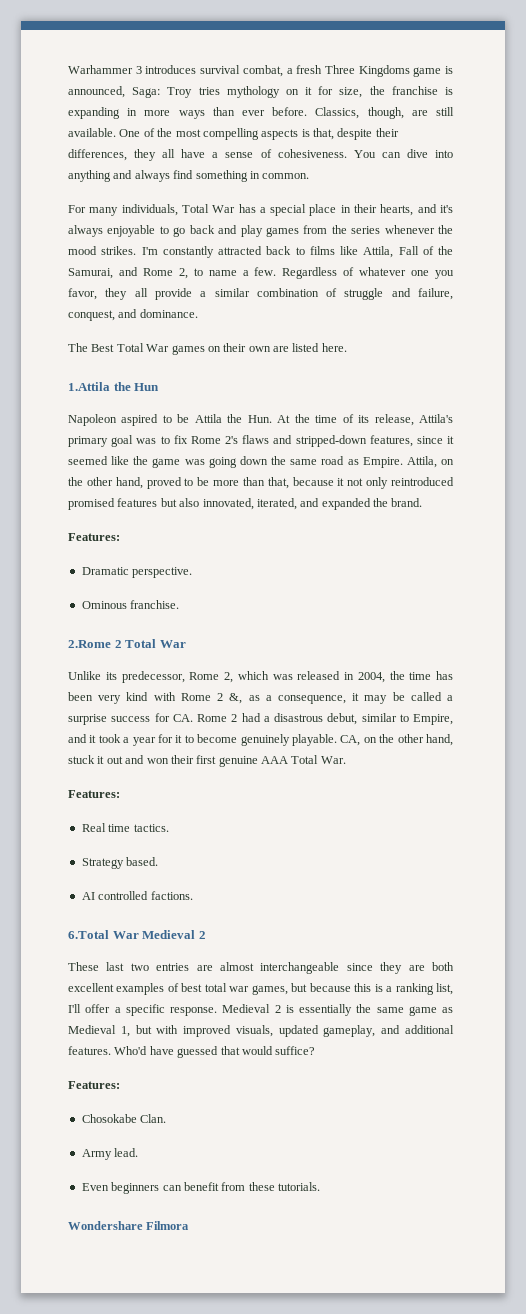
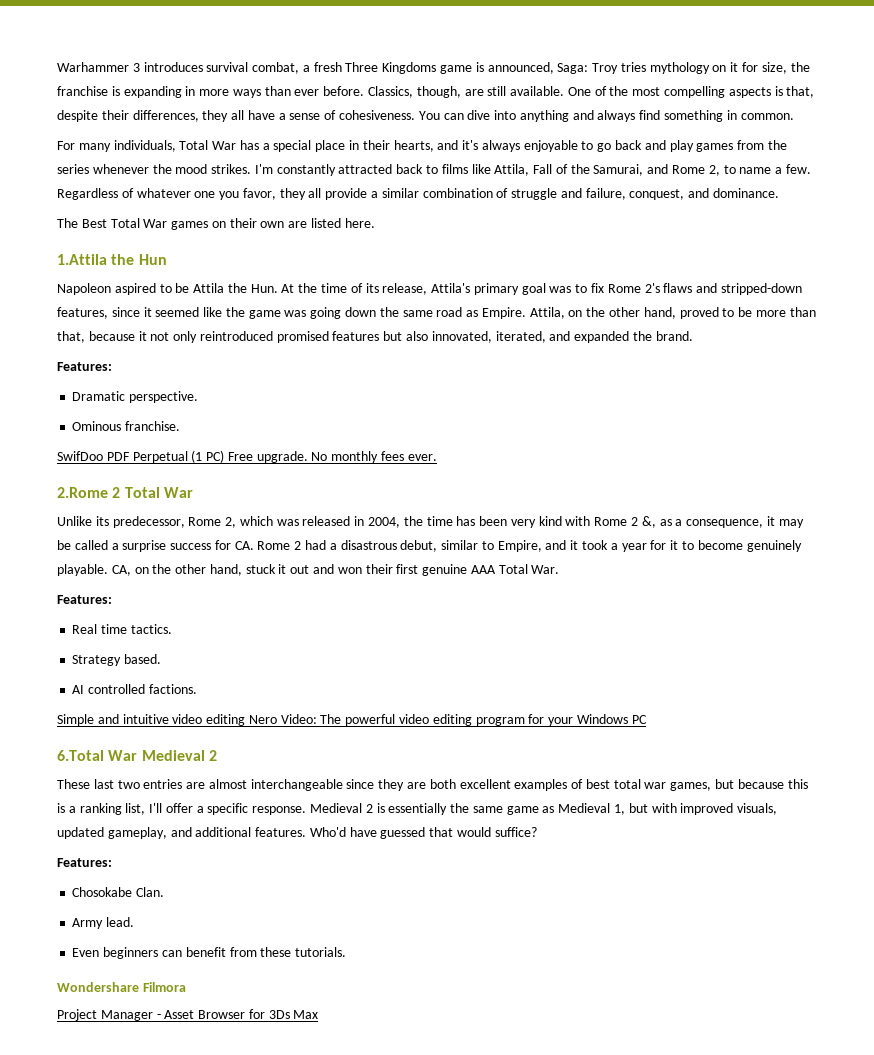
(180, 604) none -> [57,450,437,463] // SwifDoo PDF Perpetual (1 PC) Free upgrade. No monthly fees ever.
(193, 895) none -> [57,714,647,726] // Simple and intuitive video editing Nero Video: The powerful video editing program for your Windows PC
(190, 1225) none -> [57,1009,319,1021] // Project Manager - Asset Browser for 3Ds Max

